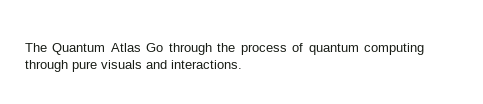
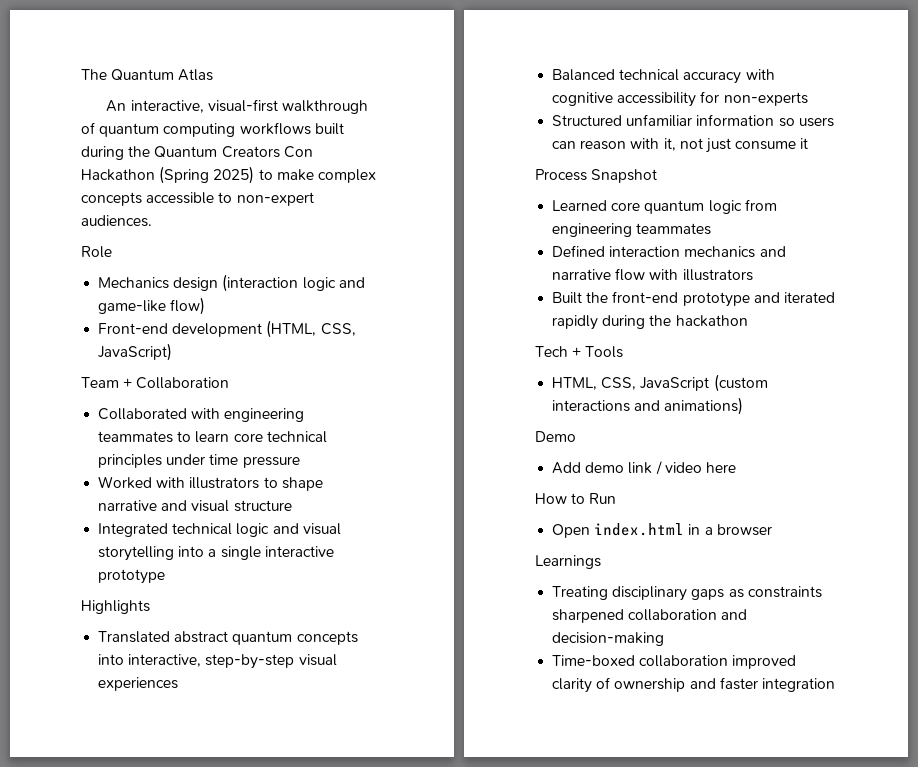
[146,43,425,55] [25,60,242,72] Go through the process of quantum computing through pure visuals and interactions. -> [106,99,368,114] [81,122,344,137] [81,146,313,160] [81,166,376,184] [81,192,314,206] [81,215,152,227] [81,246,112,258] [98,274,365,292] [98,297,206,315] [98,320,356,338] [98,343,173,361] [81,377,230,389] [98,408,305,422] [98,431,327,443] [98,454,300,468] [98,476,323,491] [98,500,292,512] [98,523,341,537] [98,546,334,561] [98,569,166,584] [81,600,150,614] [98,631,358,645] [98,654,337,669] [98,677,179,691] [552,69,775,84] [552,91,808,107] [552,114,834,127] [552,138,809,153] [535,169,658,183] [552,199,777,214] [552,223,712,237] [552,245,786,258] [552,268,753,281] [552,291,835,307] [552,315,748,330] [535,346,624,358] [552,374,768,392] [552,397,744,415] [535,431,576,442] [552,461,736,475] [535,493,617,504] [552,523,772,538] [535,555,601,569] [552,586,822,601] [552,609,748,623] [552,632,665,646] [552,655,797,669] [552,677,835,693] // An interactive, visual-first walkthrough of quantum computing workflows built during the Quantum Creators Con Hackathon (Spring 2025) to make complex concepts accessible to non-expert audiences. // Role // Mechanics design (interaction logic and game-like flow) // Front-end development (HTML, CSS, JavaScript) // Team + Collaboration // Collaborated with engineering teammates to learn core technical principles under time pressure // Worked with illustrators to shape narrative and visual structure // Integrated technical logic and visual storytelling into a single interactive prototype // Highlights // Translated abstract quantum concepts into interactive, step-by-step visual experiences // Balanced technical accuracy with cognitive accessibility for non-experts // Structured unfamiliar information so users can reason with it, not just consume it // Process Snapshot // Learned core quantum logic from engineering teammates // Defined interaction mechanics and narrative flow with illustrators // Built the front-end prototype and iterated rapidly during the hackathon // Tech + Tools // HTML, CSS, JavaScript (custom interactions and animations) // Demo // Add demo link / video here // How to Run // Open index.html in a browser // Learnings // Treating disciplinary gaps as constraints sharpened collaboration and decision-making // Time-boxed collaboration improved clarity of ownership and faster integration

